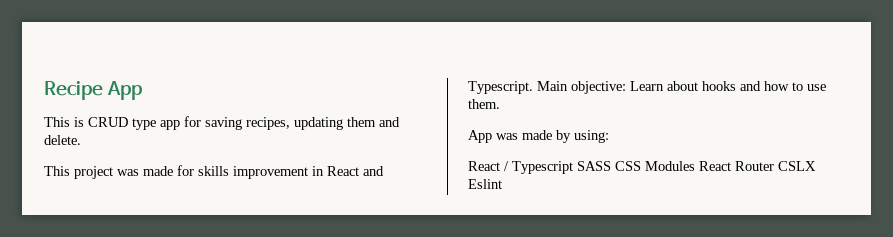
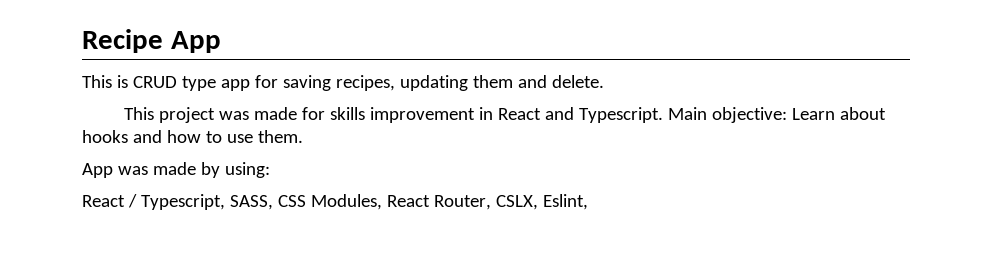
[512,161,816,174] [468,179,502,189] Typescript SASS CSS Modules React Router CSLX Eslint -> [140,194,588,210] Typescript, SASS, CSS Modules, React Router, CSLX, Eslint,

